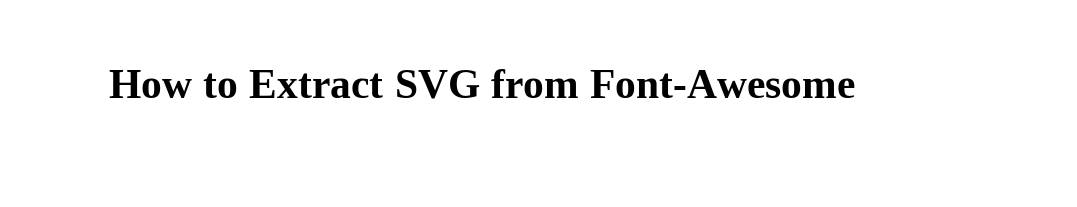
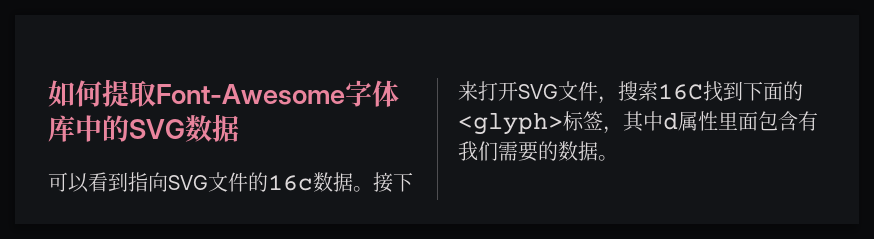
[109,69,856,99] How to Extract SVG from Font-Awesome -> [48,79,399,107] [48,114,239,142] [48,172,413,193] [458,81,803,104] [458,111,818,135] [458,141,618,162] 如何提取Font-Awesome字体库中的SVG数据 // 可以看到指向SVG文件的16c数据。接下来打开SVG文件，搜索16C找到下面的<glyph>标签，其中d属性里面包含有我们需要的数据。

